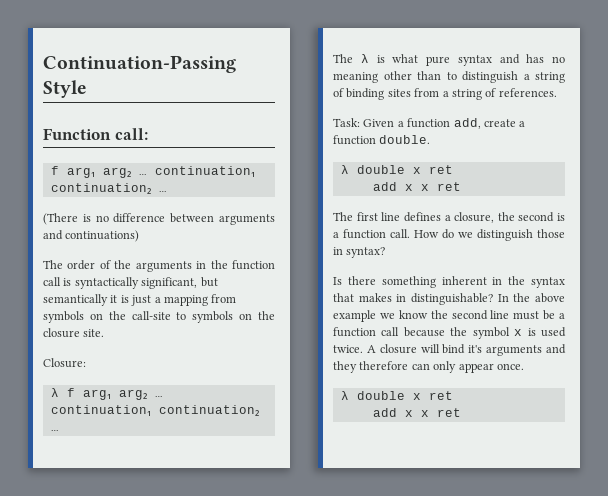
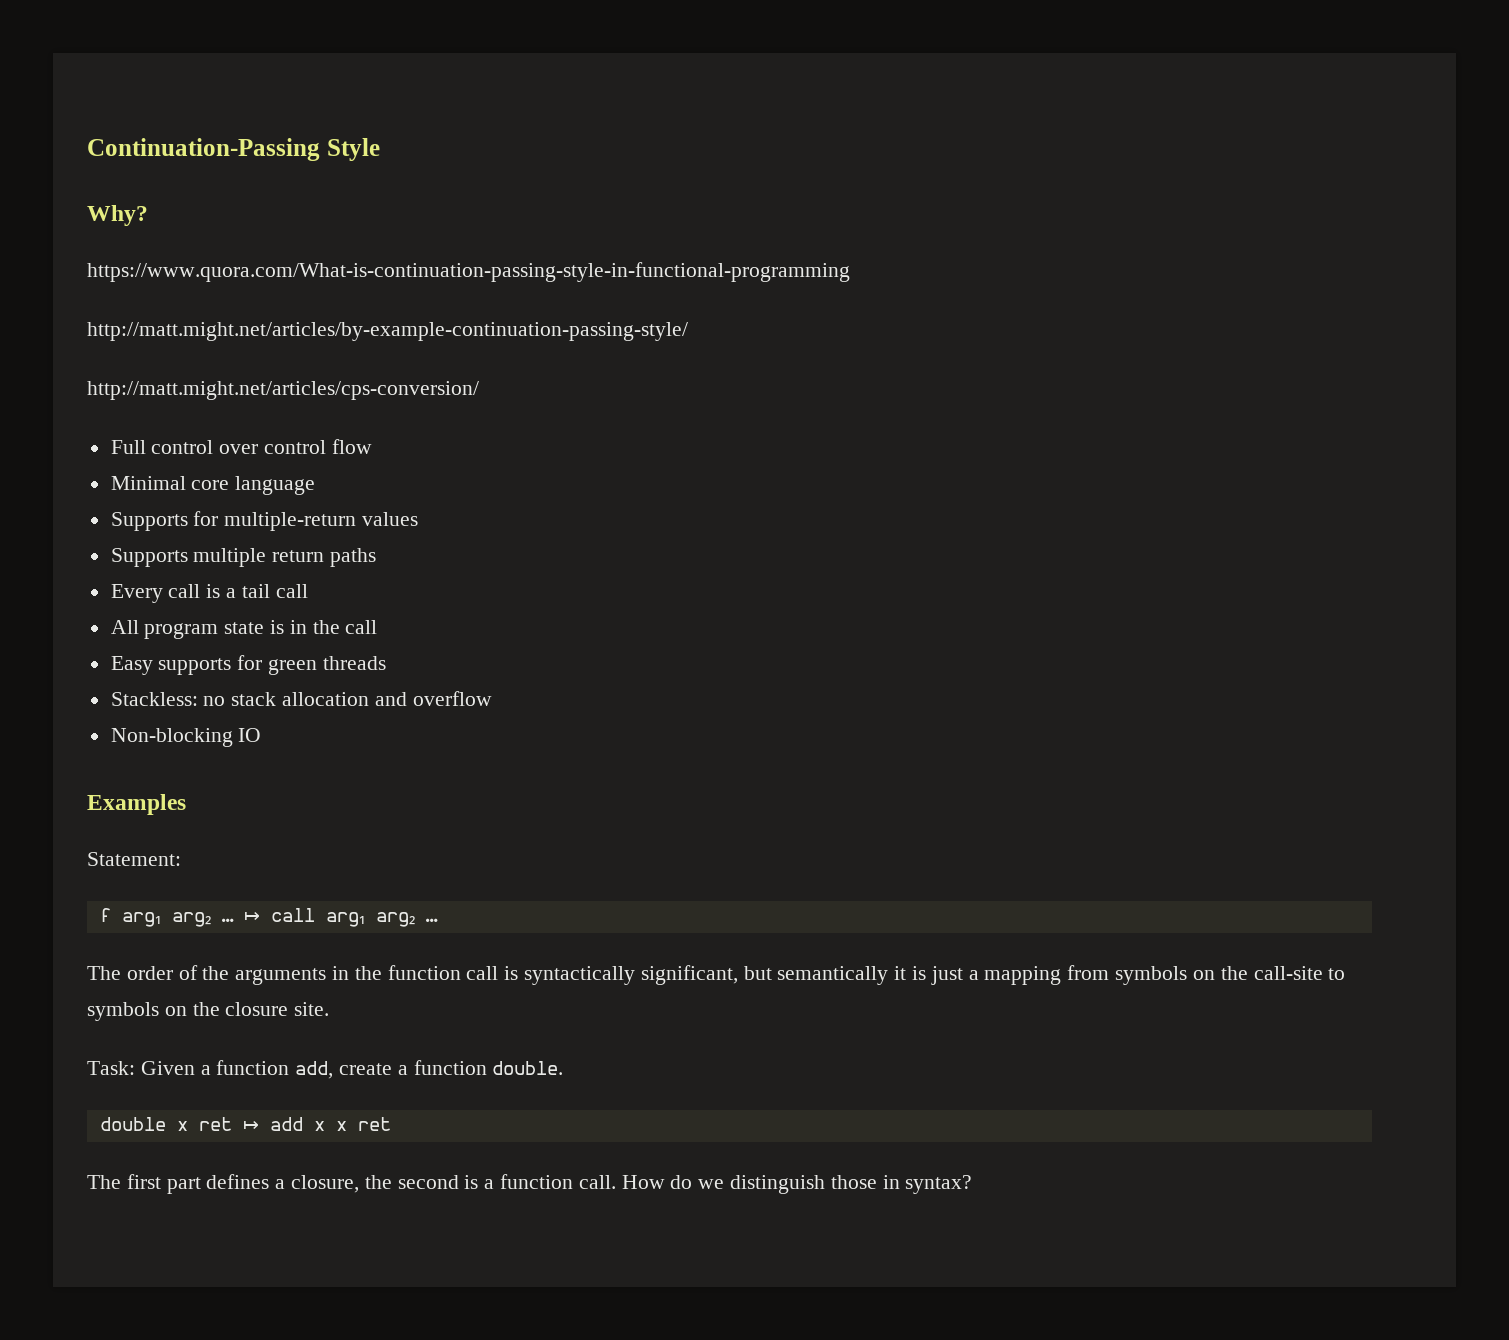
[43,128,148,140] [50,166,255,178] [50,183,167,194] [43,213,275,225] [43,230,140,242] Function call: // f arg₁ arg₂ … continuation₁ continuation₂ … // (There is no difference between arguments and continuations) -> [87,205,148,226] [87,262,850,282] [87,322,688,341] [87,381,479,400] [110,439,372,454] [110,476,316,495] [110,511,419,531] [110,548,377,567] [110,584,308,603] [110,620,378,639] [110,655,386,675] [110,691,492,706] [110,728,262,747] [87,794,186,815] [87,852,181,866] [99,908,438,927] Why? // https://www.quora.com/What-is-continuation-passing-style-in-functional-programming // http://matt.might.net/articles/by-example-continuation-passing-style/ // http://matt.might.net/articles/cps-conversion/ // Full control over control flow // Minimal core language // Supports for multiple-return values // Supports multiple return paths // Every call is a tail call // All program state is in the call // Easy supports for green threads // Stackless: no stack allocation and overflow // Non-blocking IO // Examples // Statement: // f arg₁ arg₂ … ↦ call arg₁ arg₂ …
[43,358,86,368] [50,388,163,400] [50,405,259,416] [50,430,59,431] [333,54,565,66] [333,71,565,83] [333,88,557,100] // Closure: // λ f arg₁ arg₂ … continuation₁ continuation₂ … // The λ is what pure syntax and has no meaning other than to distinguish a string of binding sites from a string of references. -> (330, 1009) none
[340,165,453,174] λ double x ret // -> [99,1117,259,1131] double x ret ↦
[381,212,401,221] line -> [166,1177,201,1194] part
[333,276,565,288] [333,293,565,305] [333,310,565,322] [333,327,566,339] [333,344,566,356] [333,361,524,373] [340,391,453,400] [372,408,461,417] // Is there something inherent in the syntax that makes in distinguishable? In the above example we know the second line must be a function call because the symbol x is used twice. A closure will bind it's arguments and they therefore can only appear once. // λ double x ret // add x x ret -> (973, 1184) none

